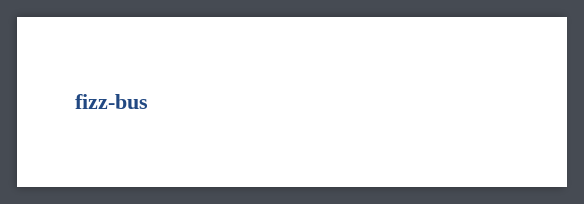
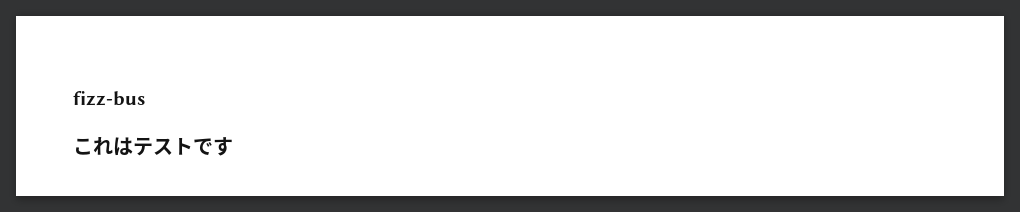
(148, 101) none -> [73,136,233,156] // これはテストです

